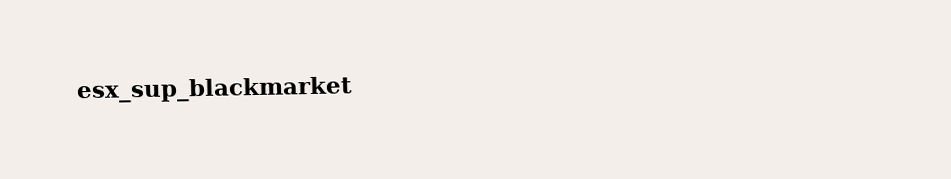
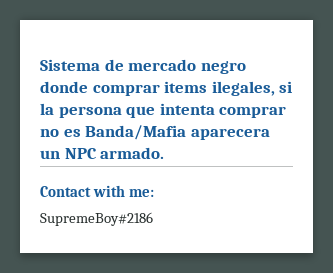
[76,76,353,104] esx_sup_blackmarket -> [40,59,246,74] [40,81,293,96] [40,103,287,118] [40,125,270,140] [40,147,165,159] [40,185,155,197] [40,212,153,226] Sistema de mercado negro donde comprar items ilegales, si la persona que intenta comprar no es Banda/Mafia aparecera un NPC armado. // Contact with me: // SupremeBoy#2186

